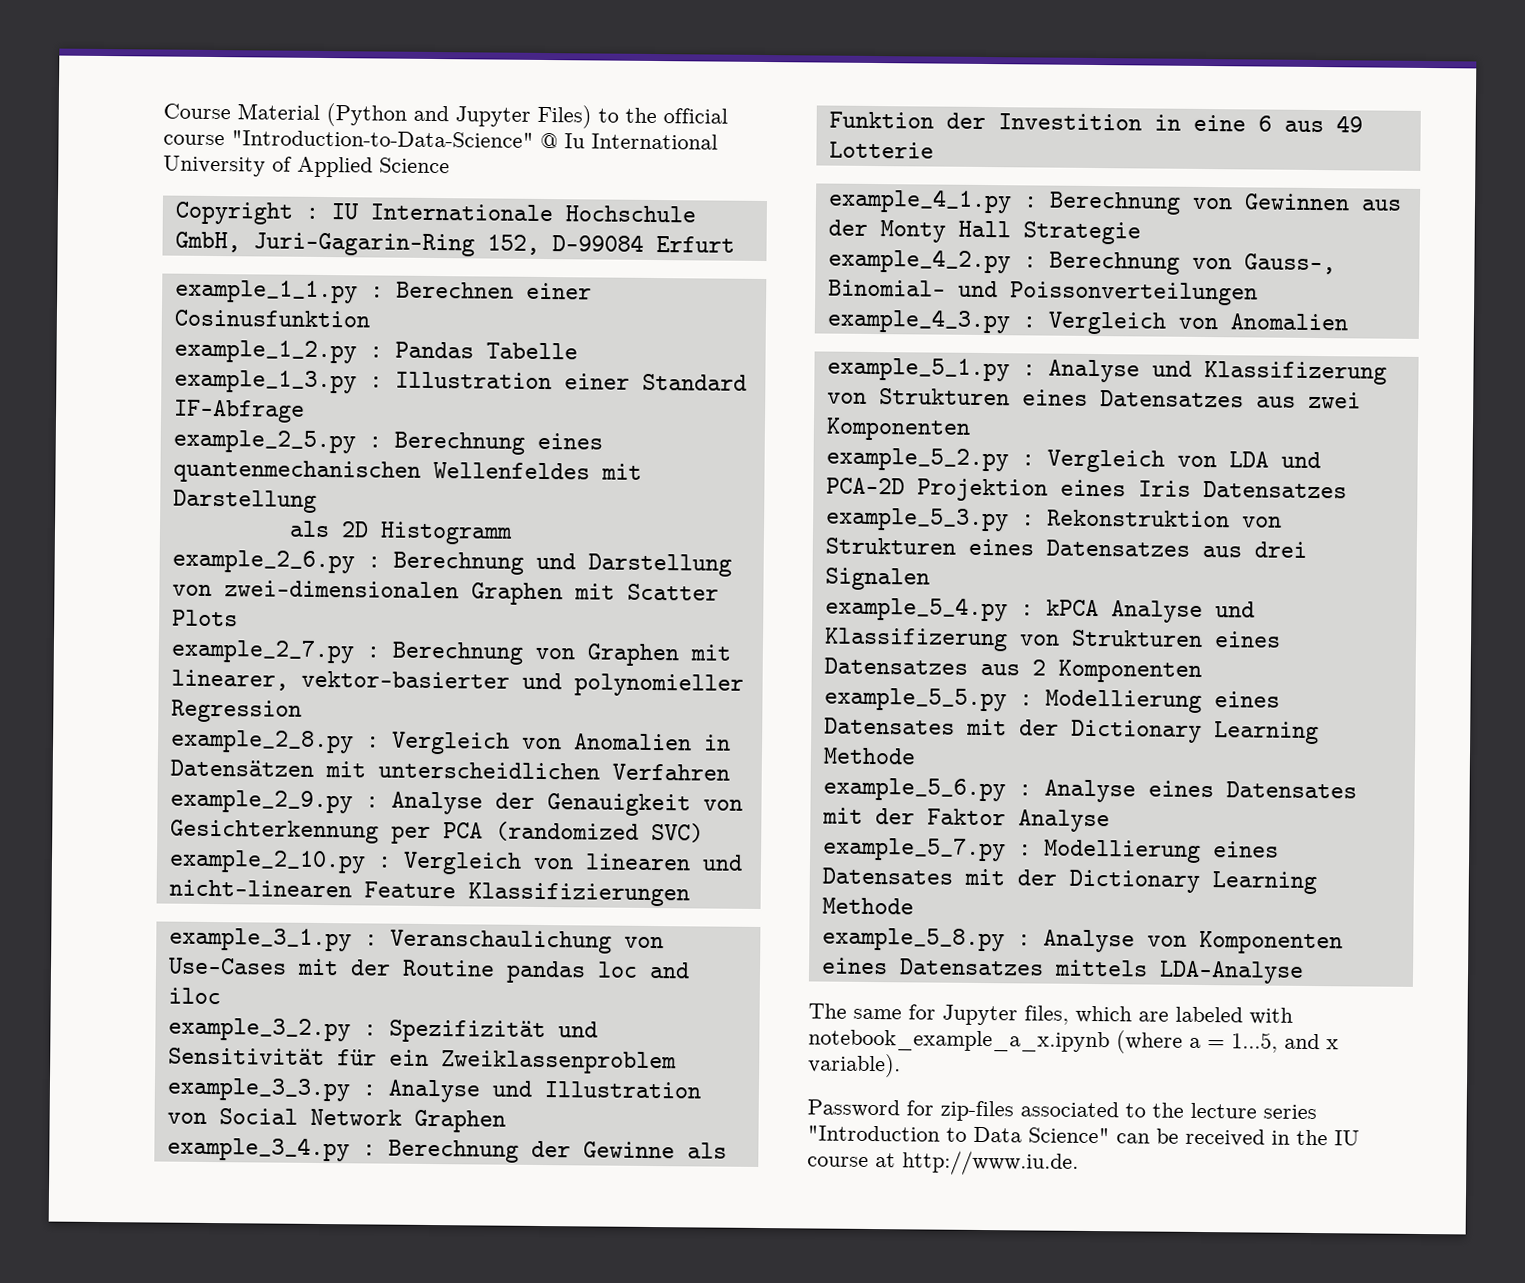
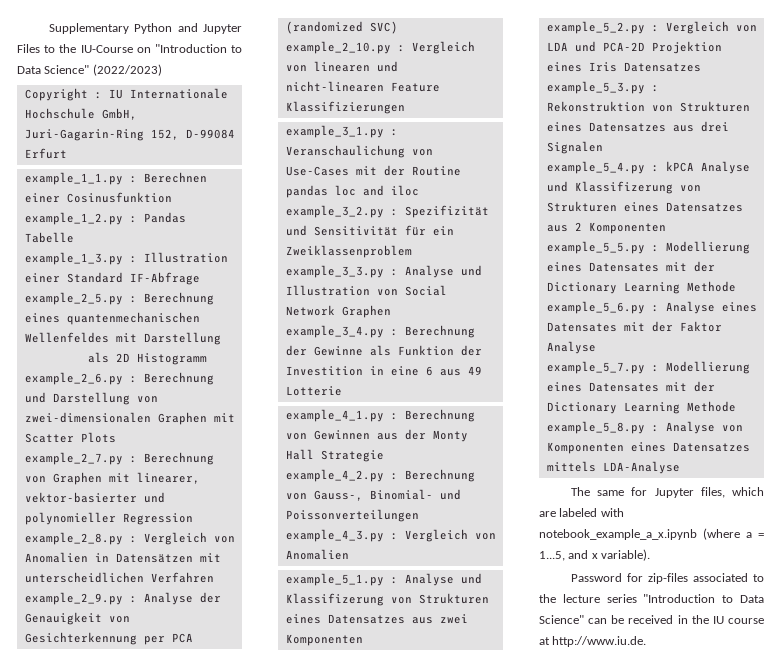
[163,103,407,127] Course Material (Python -> [49,23,173,34] Supplementary Python
[537,104,728,129] [163,130,718,150] [163,155,450,178] Files) to the official course "Introduction-to-Data-Science" @ Iu International University of Applied Science -> [17,44,242,53] [17,64,162,76] Files to the IU-Course on "Introduction to Data Science" (2022/2023)

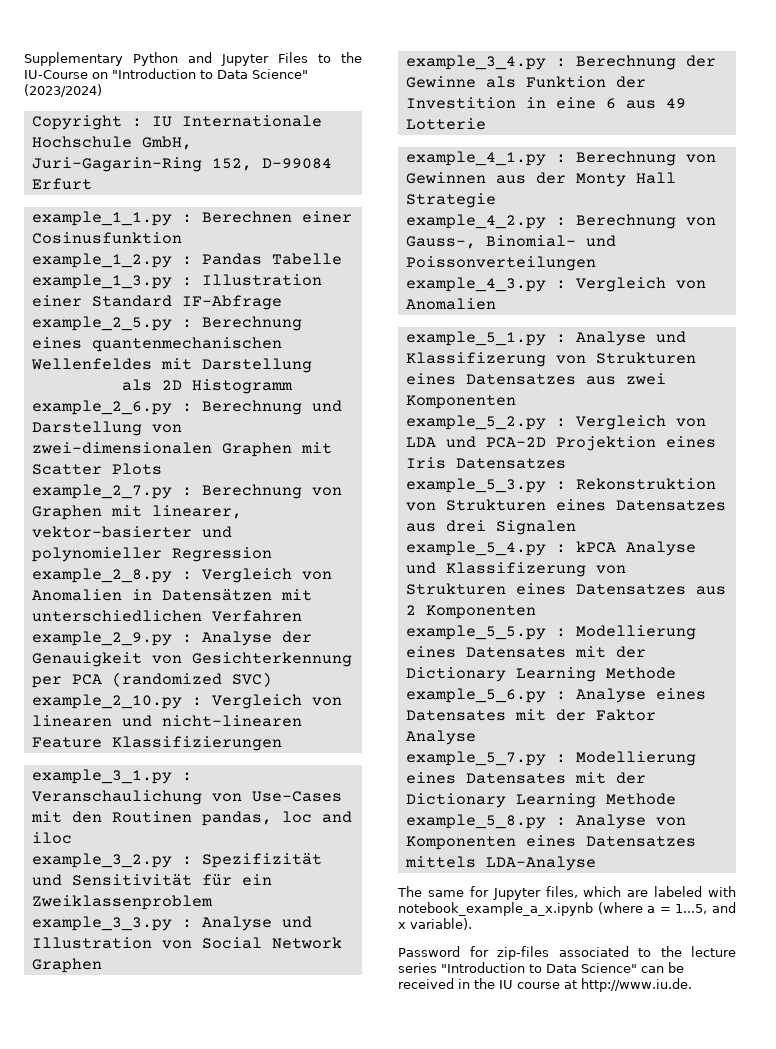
[92,64,162,76] (2022/2023) -> [24,84,102,97] (2023/2024)
[24,572,144,583] unterscheidlichen -> [31,610,202,622] unterschiedlichen
[383,165,461,176] [285,185,328,198] der Routine pandas -> [71,811,272,826] den Routinen pandas,

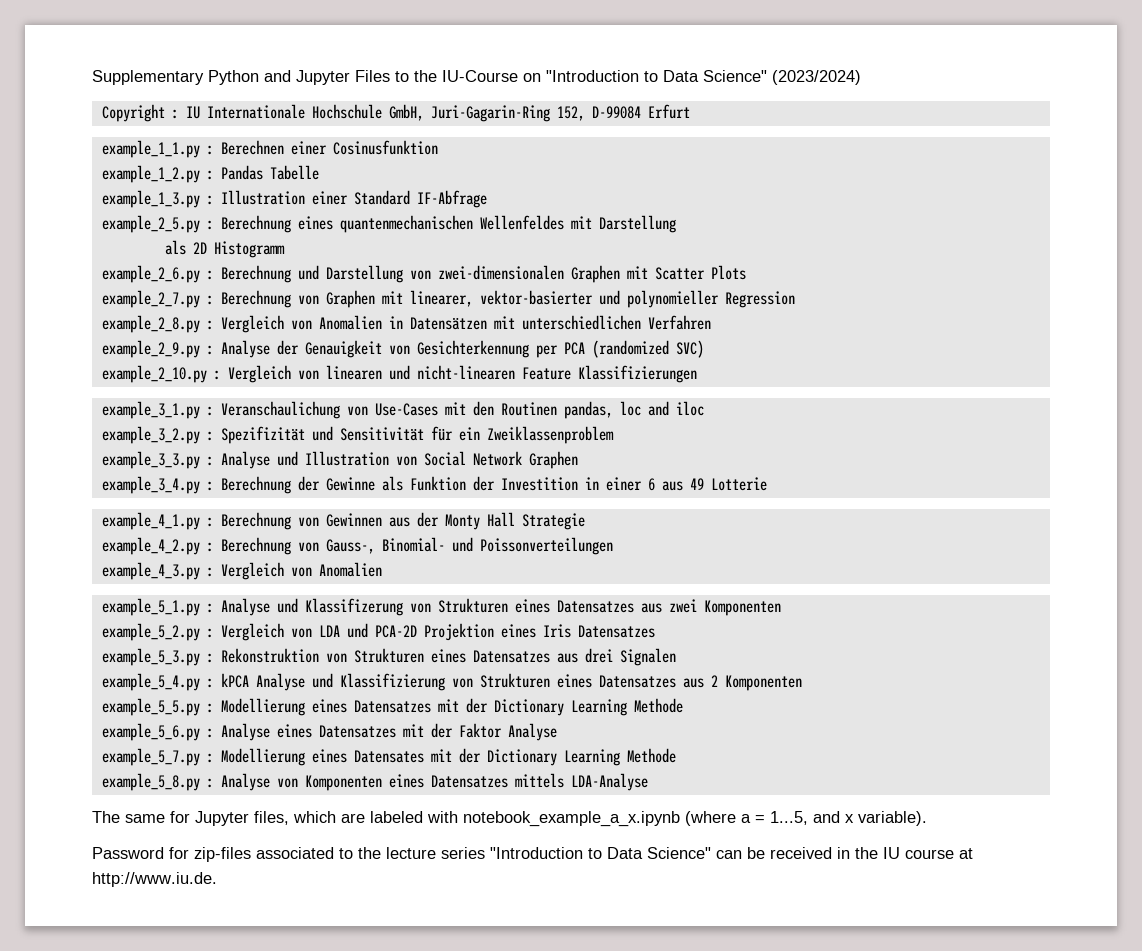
[555,97,596,109] eine -> [605,477,642,491] einer
[445,562,586,577] Klassifizerung -> [339,673,445,691] Klassifizierung
[465,647,566,658] Datensates -> [353,700,431,713] Datensatzes
[405,710,506,721] Datensates -> [318,725,396,738] Datensatzes

